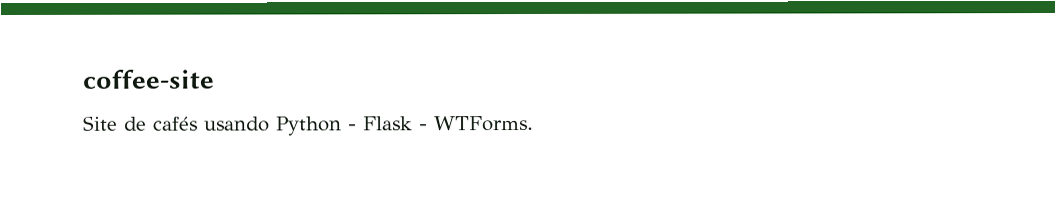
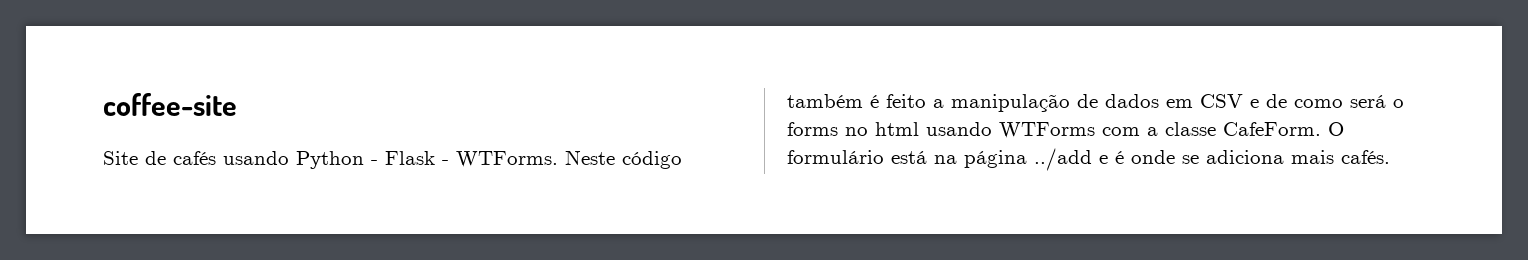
(534, 123) none -> [565,150,682,169] [787,94,1404,112] [787,122,1344,138] [787,148,1390,171] Neste código também é feito a manipulação de dados em CSV e de como será o forms no html usando WTForms com a classe CafeForm. O formulário está na página ../add e é onde se adiciona mais cafés.

